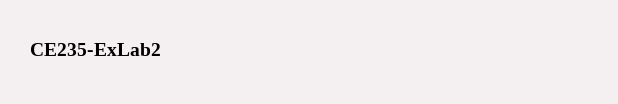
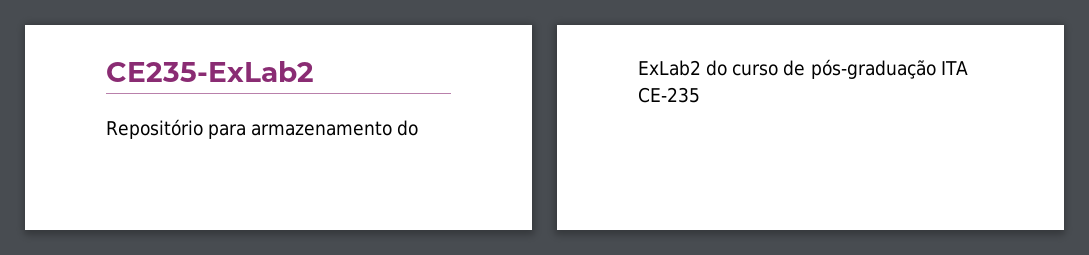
(161, 49) none -> [106,119,419,139] [638,59,968,79] [638,87,700,103] // Repositório para armazenamento do ExLab2 do curso de pós-graduação ITA CE-235

